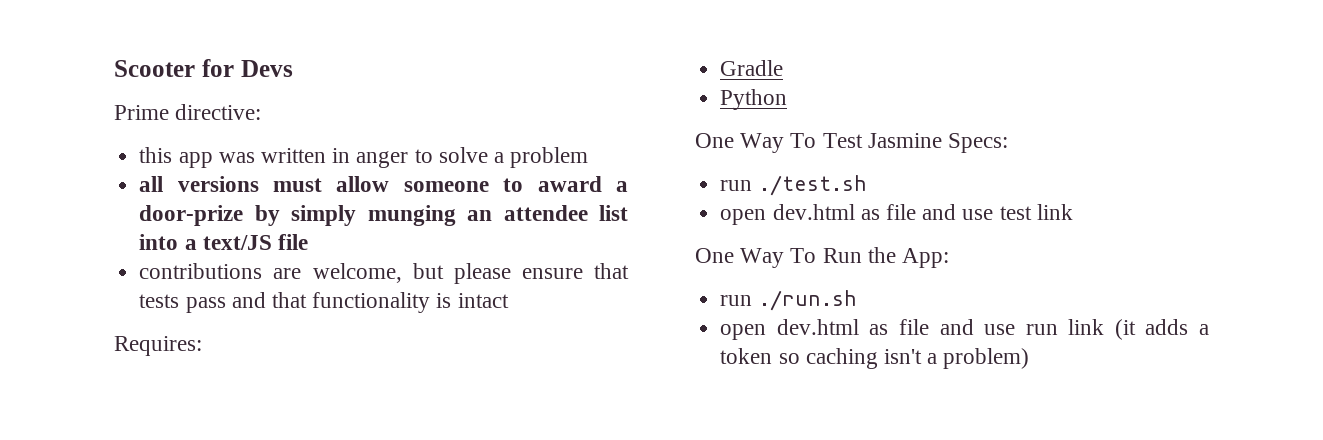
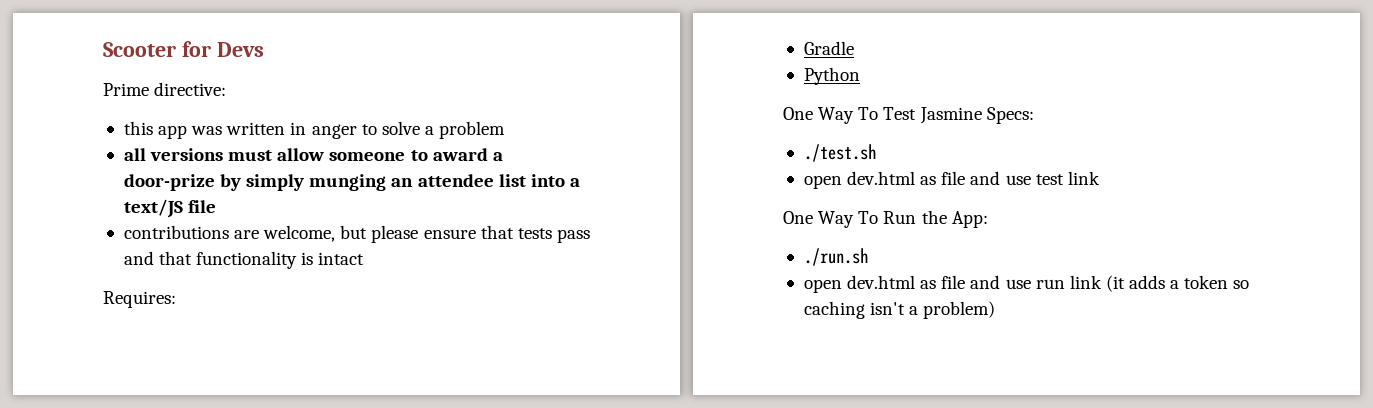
[720,180,753,191] run -> (1034, 115) none
[720,295,753,306] run -> (988, 219) none

